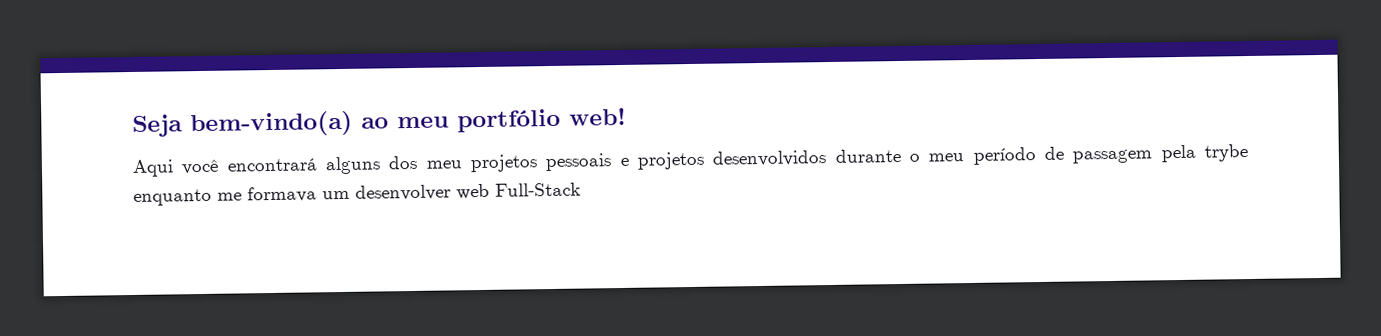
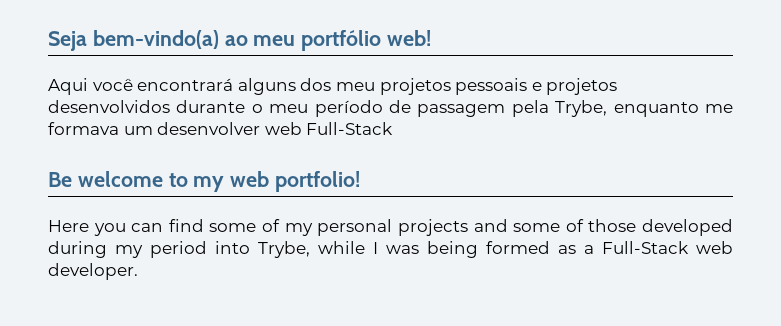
[1204,144,1249,162] trybe -> [555,100,608,117] Trybe,
(581, 189) none -> [48,171,361,192] [48,219,733,236] [48,241,733,258] [48,263,138,280] // Be welcome to my web portfolio! // Here you can find some of my personal projects and some of those developed during my period into Trybe, while I was being formed as a Full-Stack web developer.

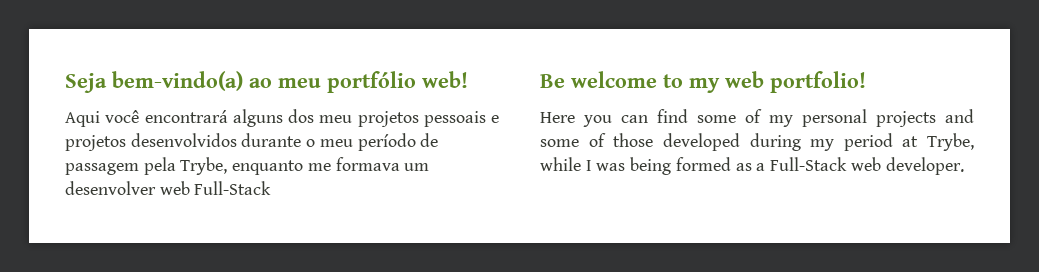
[215,241,250,254] into -> [902,136,919,147] at

